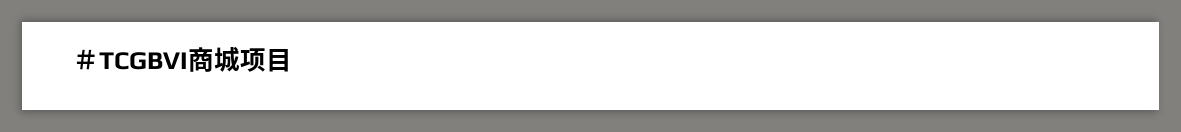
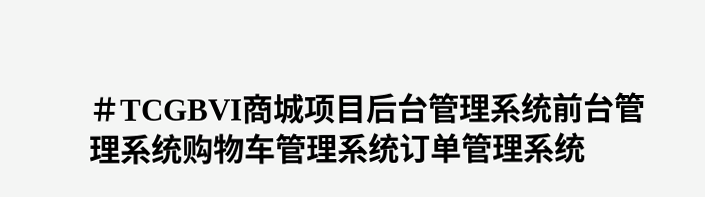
(292, 60) none -> [365,91,646,124] [89,132,586,165] 后台管理系统前台管理系统购物车管理系统订单管理系统

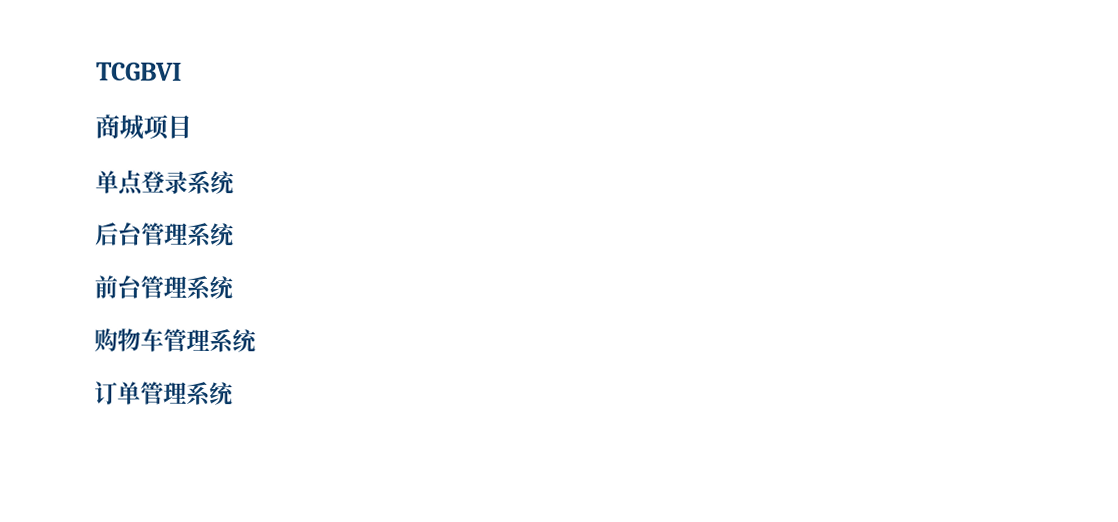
[88,96,121,122] ＃ -> (96, 71) none
(243, 110) none -> (182, 71) //
(367, 109) none -> [95,169,236,196] // 单点登录系统 //
(553, 108) none -> (236, 234) //
(183, 149) none -> (235, 287) //
(400, 148) none -> (258, 341) //

